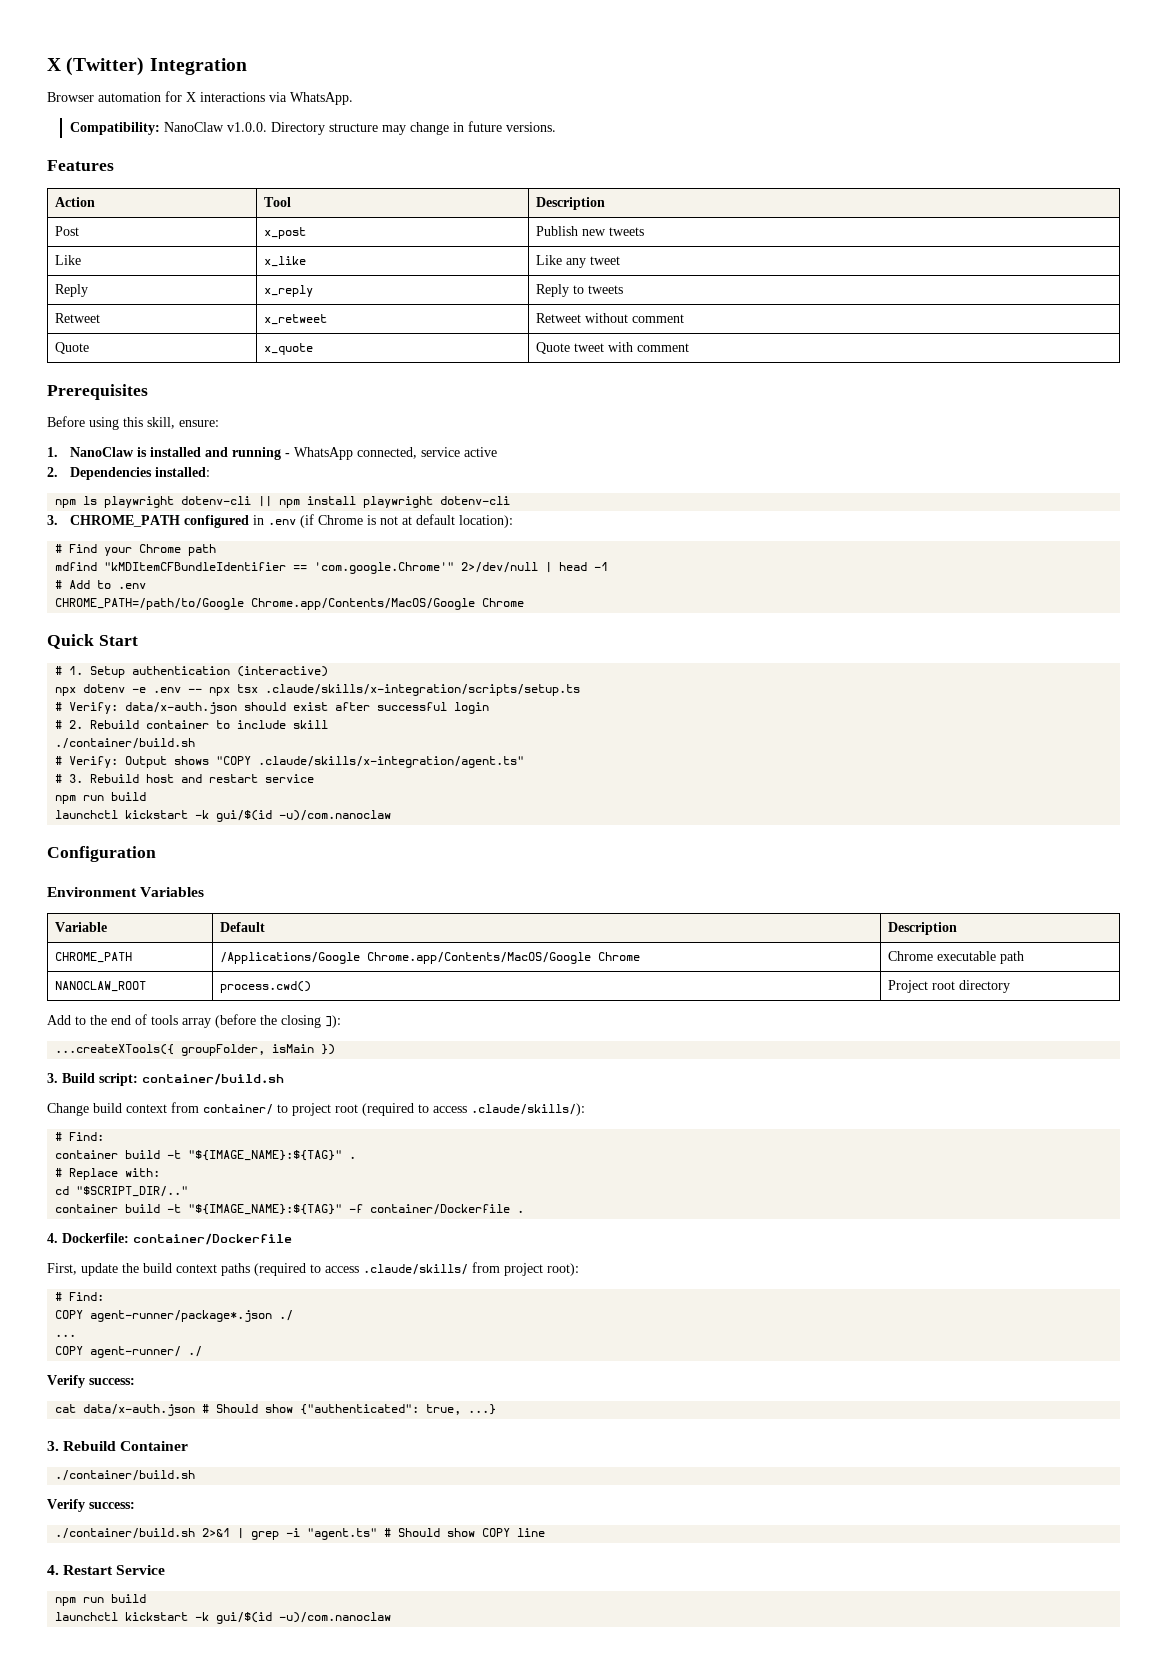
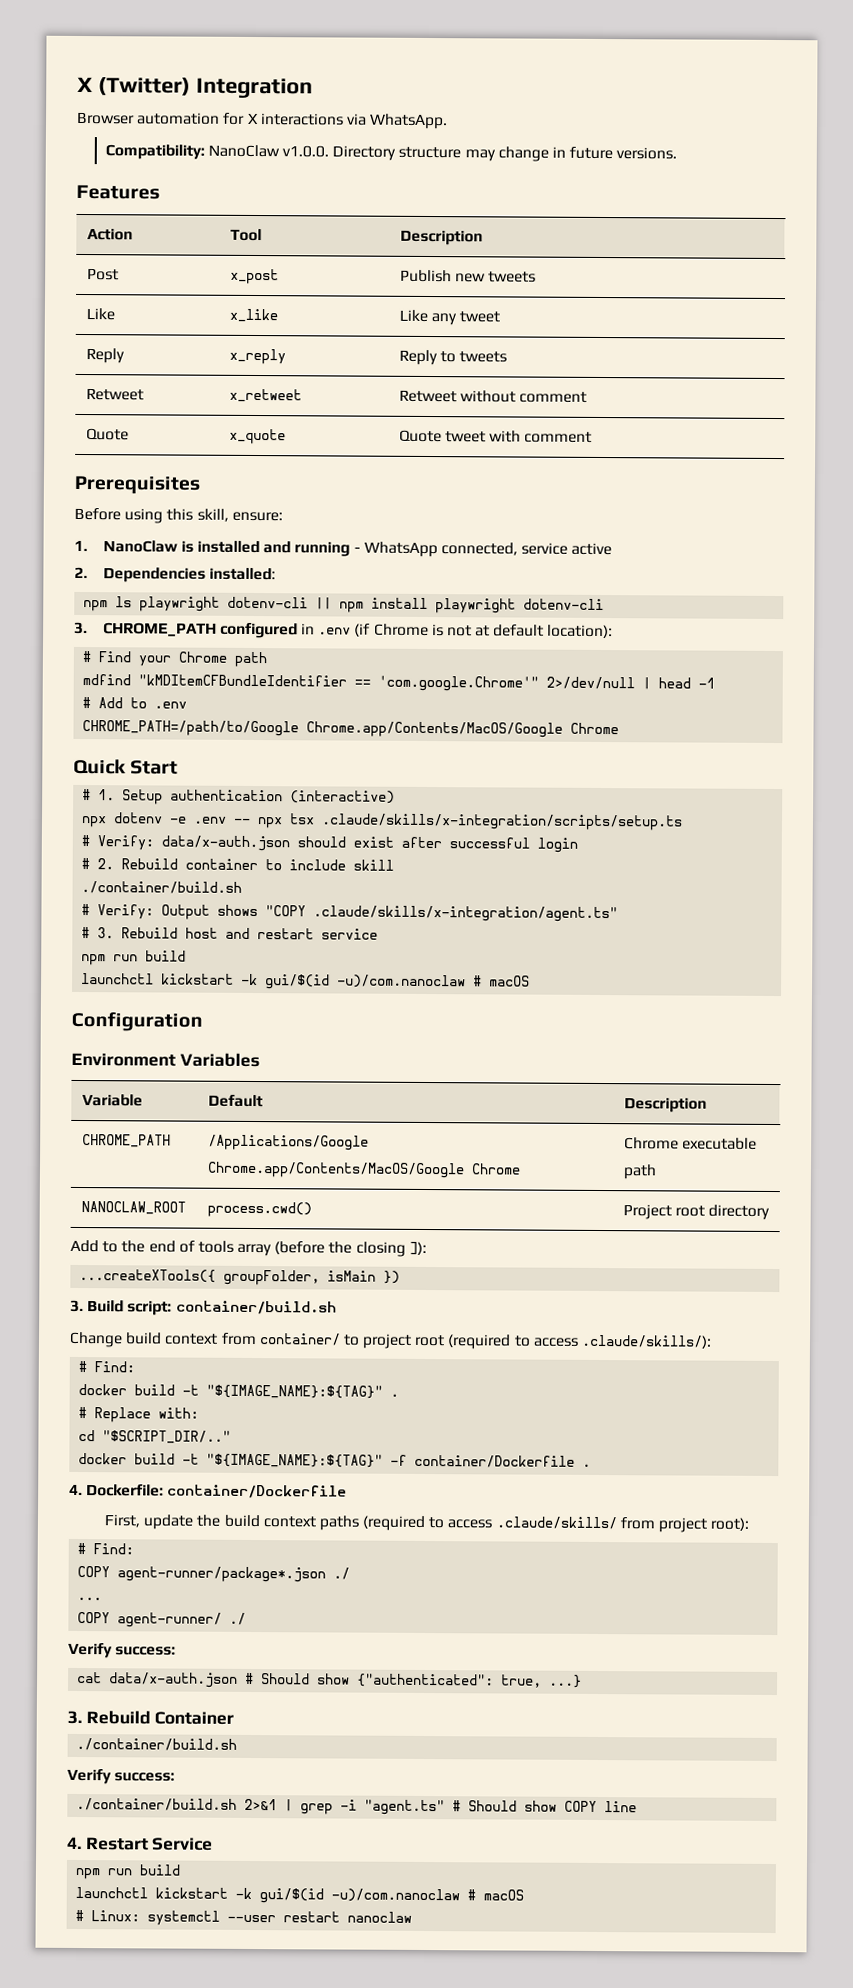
(392, 815) none -> [473,975,531,987] # macOS
[55,1150,119,1159] container -> [78,1384,128,1396] docker
[55,1204,119,1213] container -> [78,1453,128,1465] docker
(392, 1617) none -> [467,1889,525,1901] [75,1909,413,1926] # macOS // # Linux: systemctl --user restart nanoclaw

